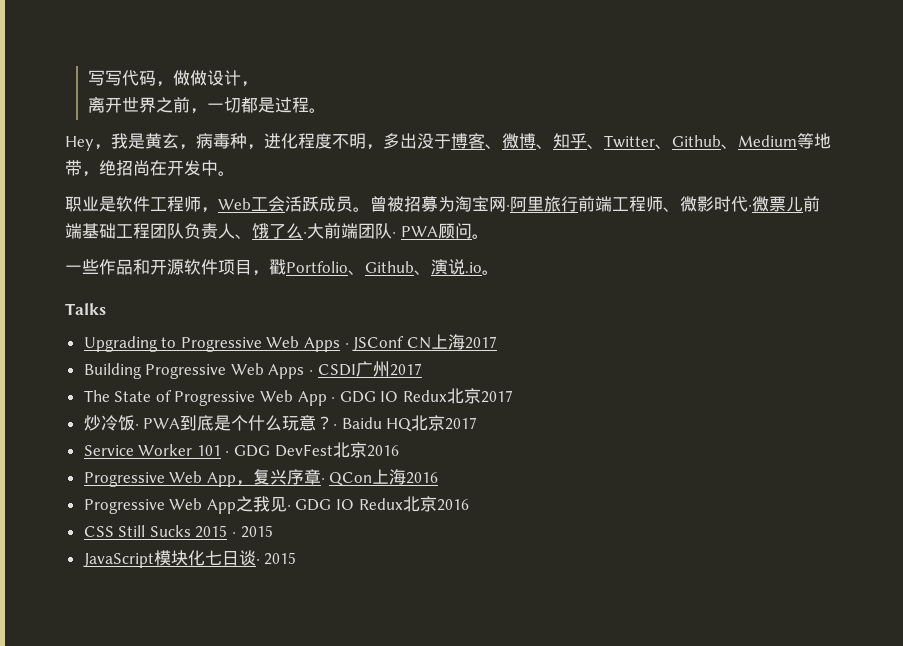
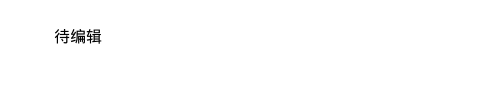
[87,70,258,87] [87,97,326,114] [65,133,831,151] [65,160,235,177] [65,196,820,213] [65,223,489,239] [65,259,499,276] [65,303,106,315] [83,334,497,352] [83,361,422,379] [83,388,514,406] [83,415,478,432] [83,442,399,458] [83,469,439,487] [83,496,469,514] [83,525,273,538] [82,550,297,568] 写写代码，做做设计， // 离开世界之前，一切都是过程。 // Hey，我是黄玄，病毒种，进化程度不明，多出没于博客、微博、知乎、Twitter、Github、Medium等地带，绝招尚在开发中。 // 职业是软件工程师，Web工会活跃成员。曾被招募为淘宝网·阿里旅行前端工程师、微影时代·微票儿前端基础工程团队负责人、饿了么·大前端团队· PWA顾问。 // 一些作品和开源软件项目，戳Portfolio、Github、演说.io。 // Talks // Upgrading to Progressive Web Apps · JSConf CN上海2017 // Building Progressive Web Apps · CSDI广州2017 // The State of Progressive Web App · GDG IO Redux北京2017 // 炒冷饭· PWA到底是个什么玩意？· Baidu HQ北京2017 // Service Worker 101 · GDG DevFest北京2016 // Progressive Web App，复兴序章· QCon上海2016 // Progressive Web App之我见· GDG IO Redux北京2016 // CSS Still Sucks 2015 · 2015 // JavaScript模块化七日谈· 2015 -> [54,29,102,44] 待编辑

